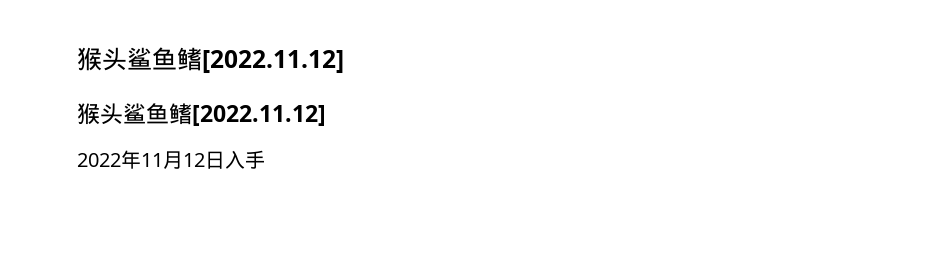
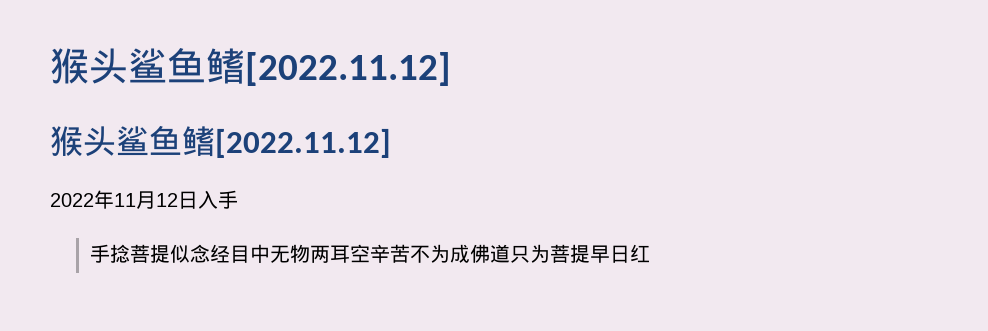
(265, 159) none -> [89,244,650,263] // 手捻菩提似念经目中无物两耳空辛苦不为成佛道只为菩提早日红

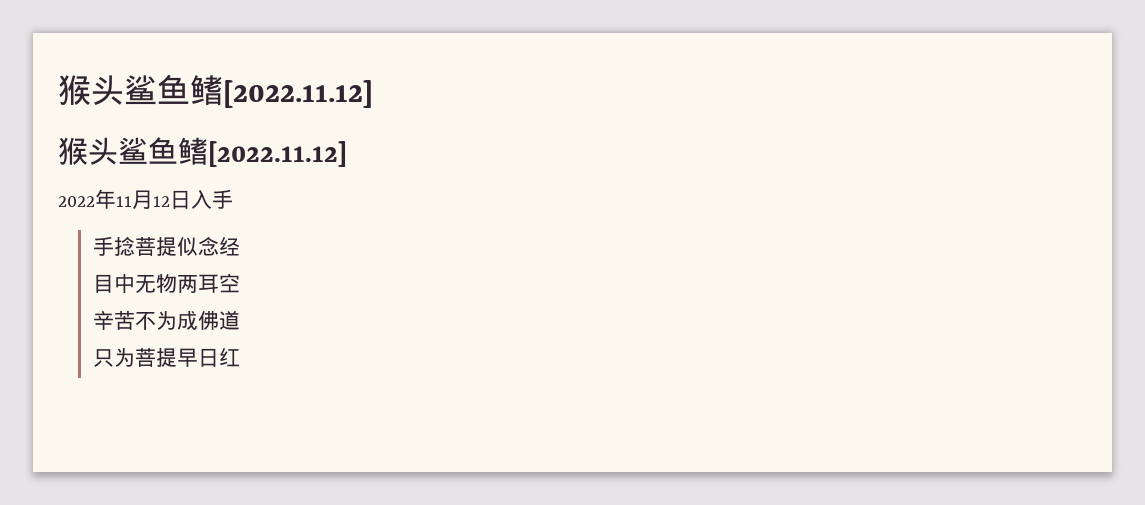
(230, 253) none -> (240, 246) //
(370, 253) none -> (240, 283) //
(510, 253) none -> (240, 320) //

